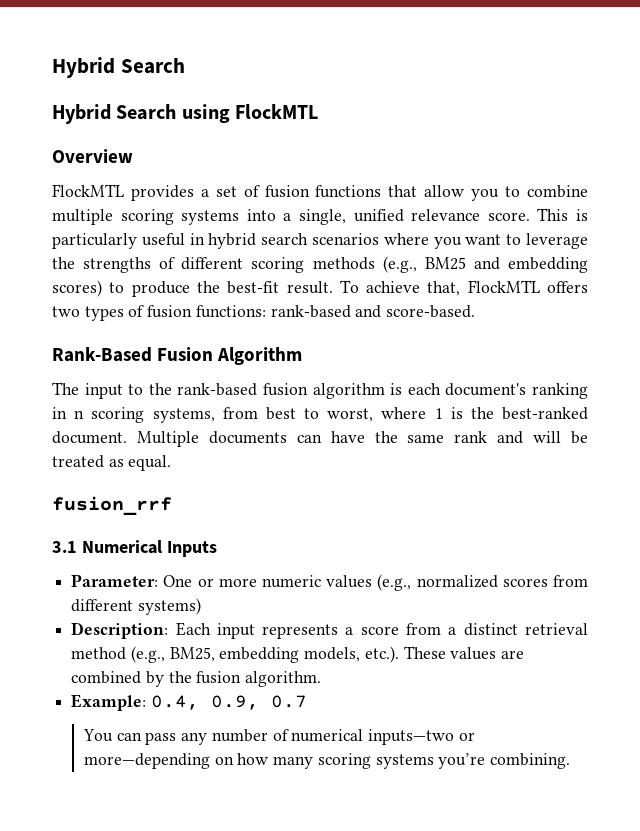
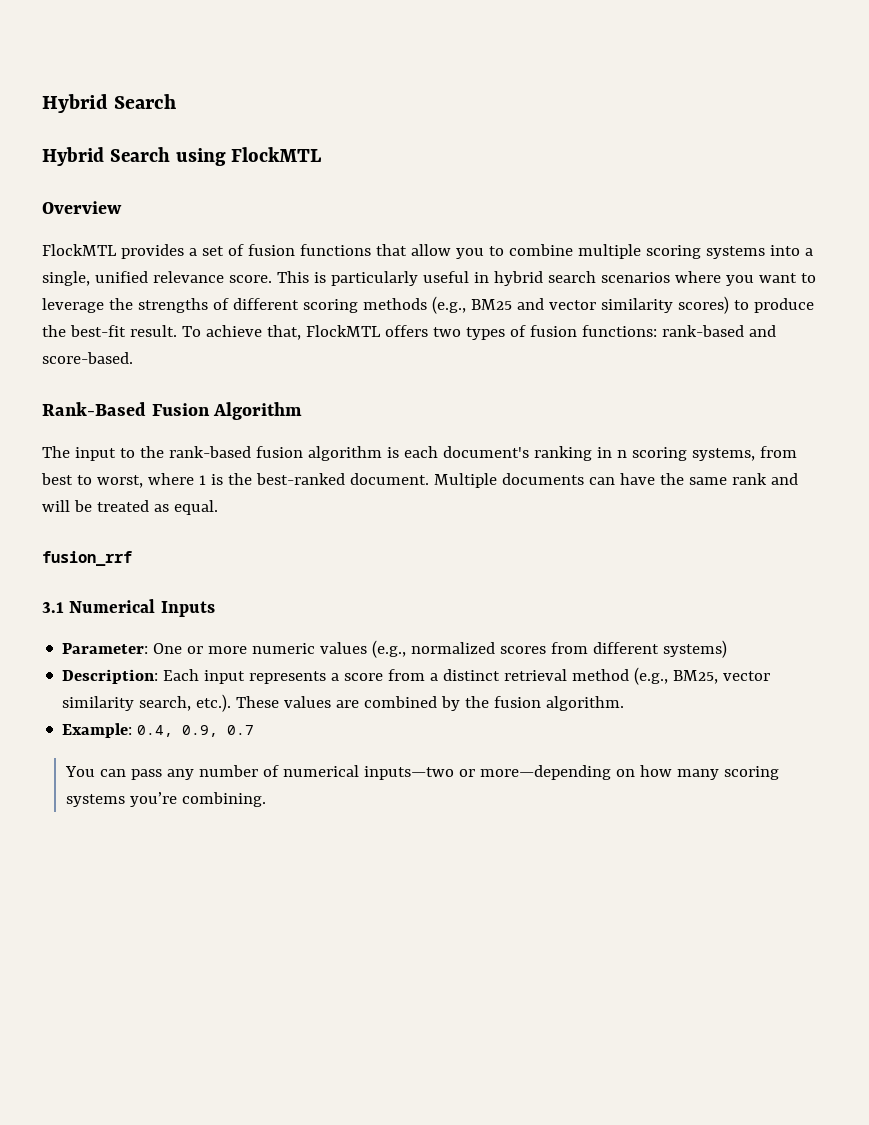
[507,257,588,273] embedding -> [548,298,673,313] vector similarity
[219,647,361,663] embedding models, -> [723,671,771,681] [62,696,192,711] vector similarity search,

